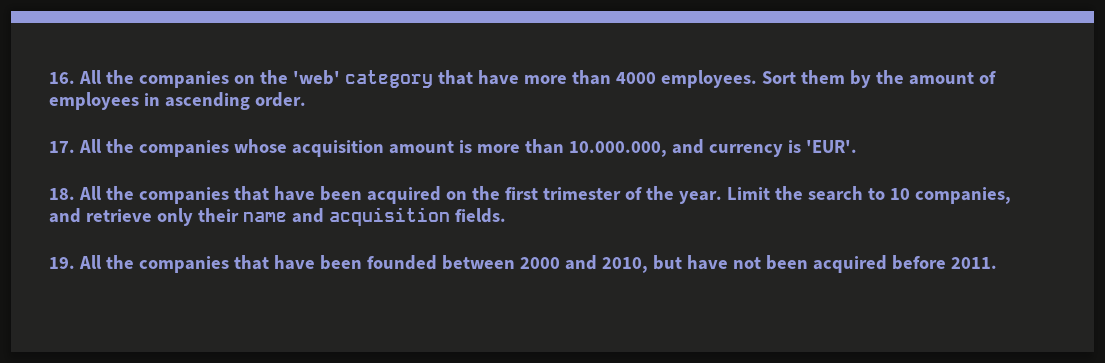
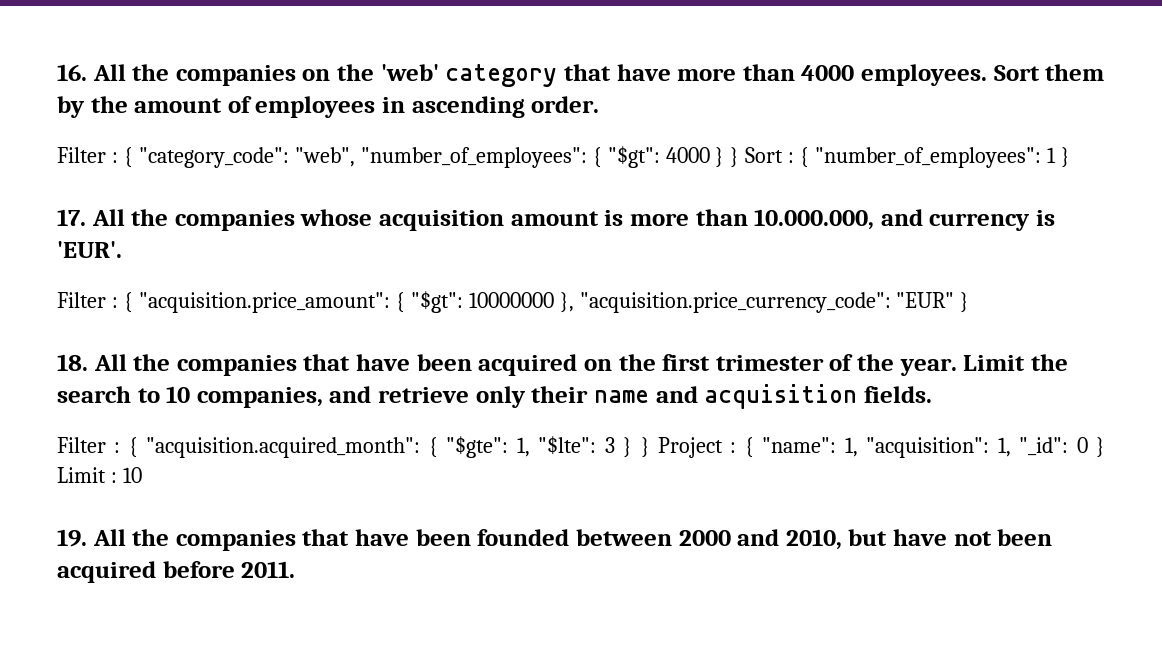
(306, 99) none -> [57,146,1071,168] // Filter : { "category_code": "web", "number_of_employees": { "$gt": 4000 } } Sort : { "number_of_employees": 1 }
(857, 146) none -> [57,291,970,313] // Filter : { "acquisition.price_amount": { "$gt": 10000000 }, "acquisition.price_currency_code": "EUR" }
(506, 215) none -> [57,436,1106,458] [57,467,142,483] // Filter : { "acquisition.acquired_month": { "$gte": 1, "$lte": 3 } } Project : { "name": 1, "acquisition": 1, "_id": 0 } Limit : 10

